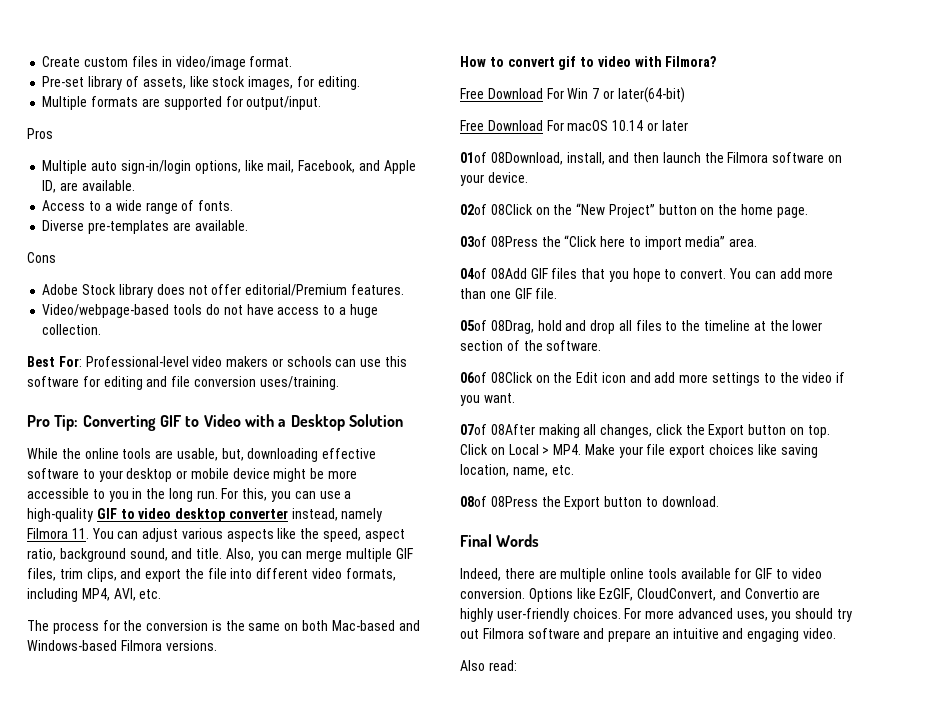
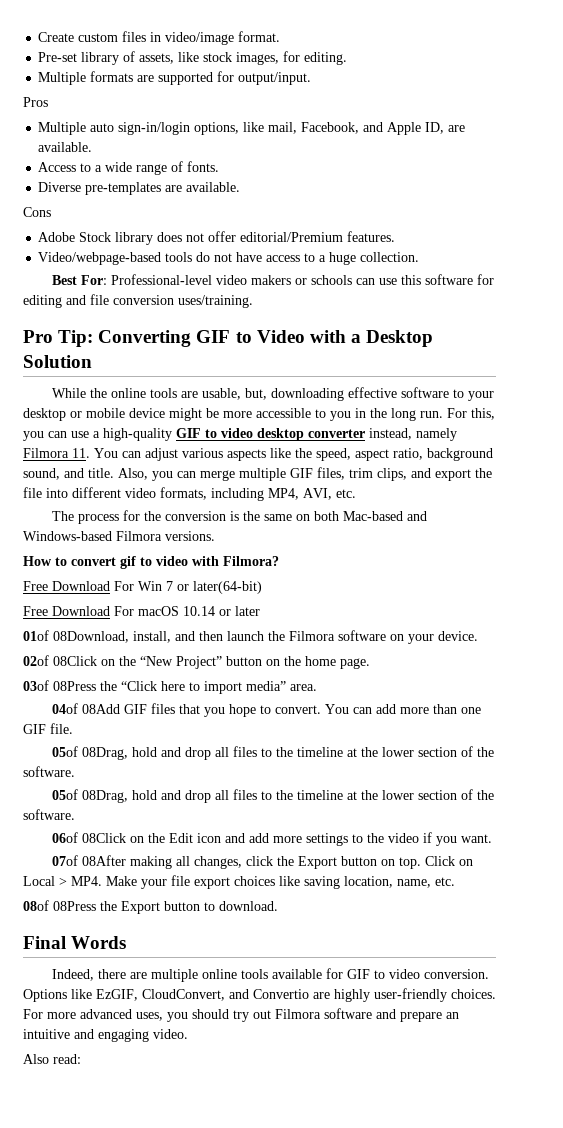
(602, 345) none -> [52,789,495,803] [23,809,75,820] // 05of 08Drag, hold and drop all files to the timeline at the lower section of the software.

